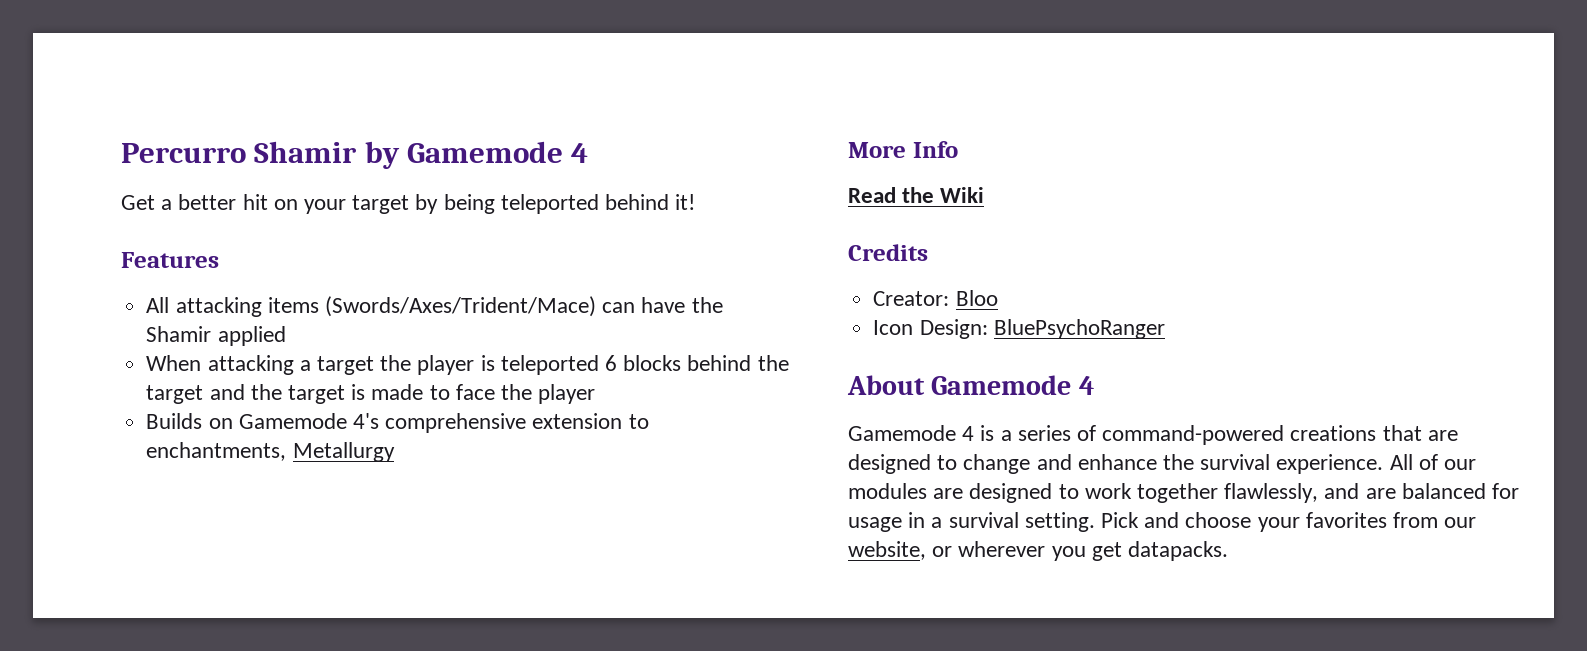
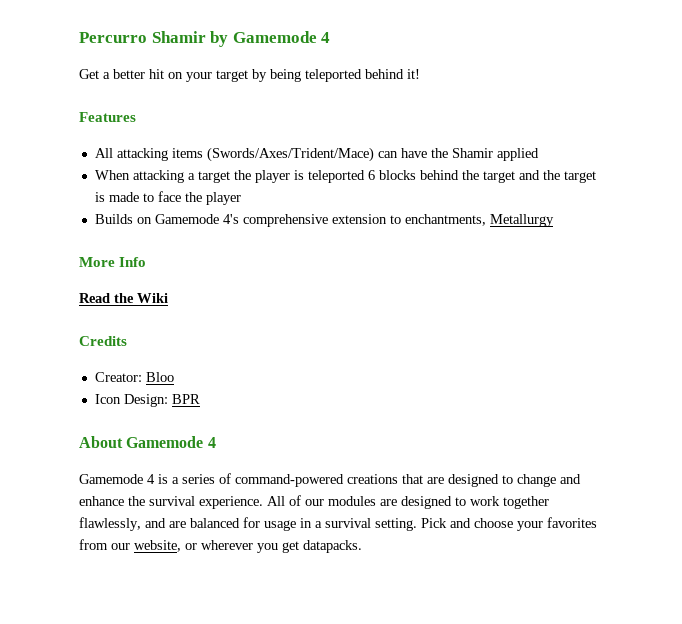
[993,319,1165,339] BluePsychoRanger -> [171,394,200,404] BPR

